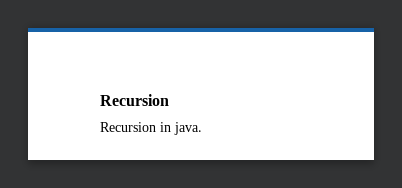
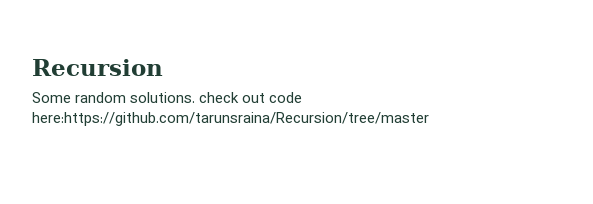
[100,122,202,135] Recursion in java. -> [32,92,303,103] [32,112,429,126] Some random solutions. check out code here:https://github.com/tarunsraina/Recursion/tree/master

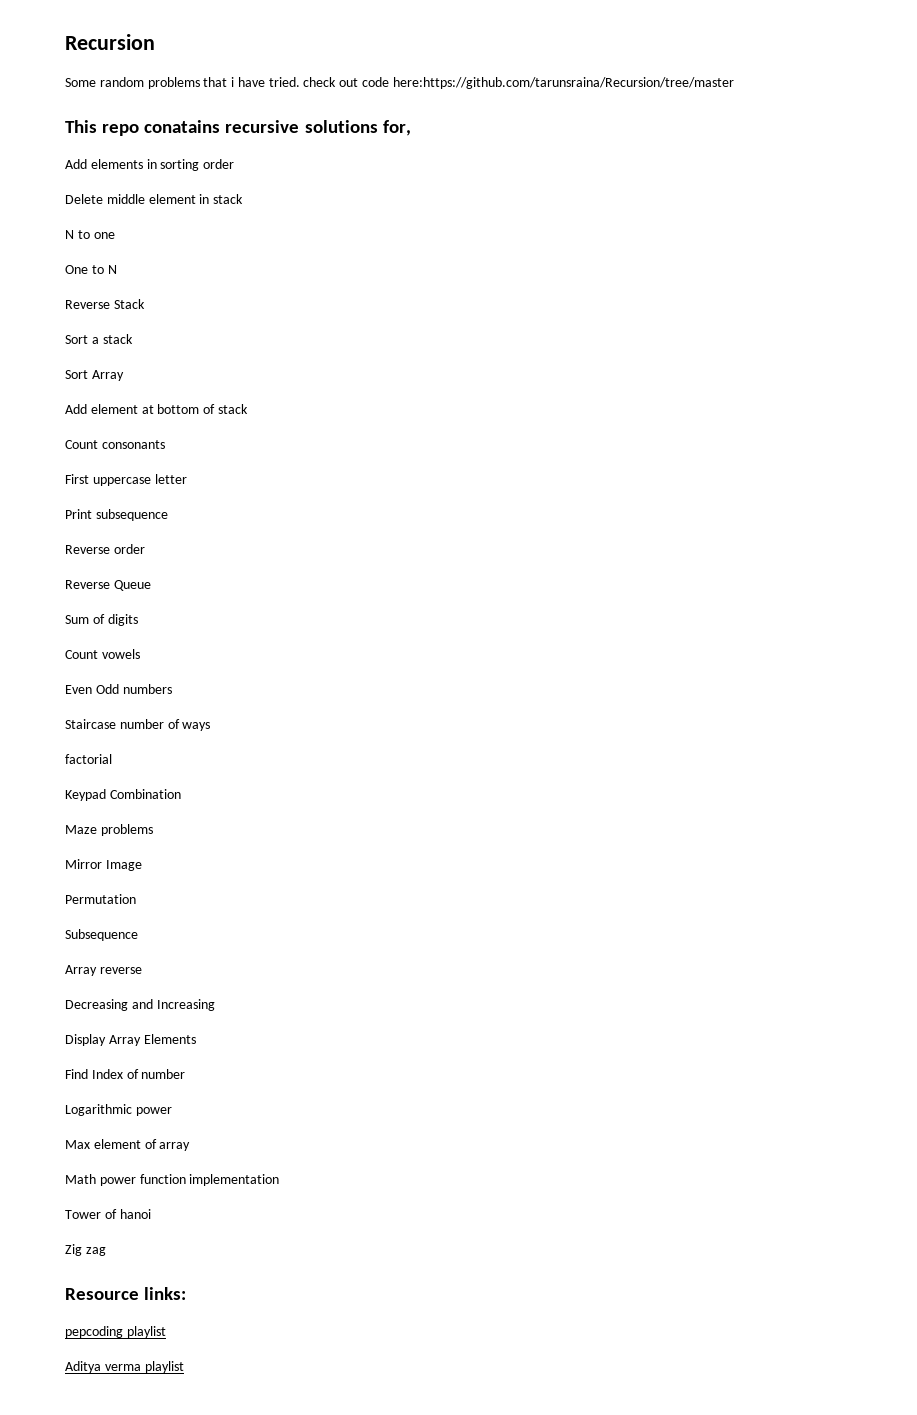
[130,92,196,103] solutions. -> [147,77,300,89] problems that i have tried.
(429, 119) none -> [65,120,411,136] [65,159,235,171] [65,194,244,204] [65,230,115,239] [65,265,117,274] [65,299,145,309] [65,334,133,344] [65,370,124,381] [65,404,248,414] [65,440,165,449] [65,474,187,486] [65,509,168,521] [65,544,145,554] [65,580,151,591] [65,614,138,626] [65,649,140,659] [65,684,172,694] [65,719,211,731] [65,754,112,764] [65,789,181,801] [65,824,153,836] [65,859,142,871] [65,894,136,904] [65,929,138,941] [65,965,142,976] [65,999,215,1011] [65,1034,196,1046] [65,1069,186,1079] [65,1104,172,1116] [65,1139,191,1151] [65,1174,280,1186] [65,1209,151,1219] [65,1244,106,1256] [65,1287,187,1300] [65,1326,166,1338] [65,1361,184,1373] // This repo conatains recursive solutions for, // Add elements in sorting order // Delete middle element in stack // N to one // One to N // Reverse Stack // Sort a stack // Sort Array // Add element at bottom of stack // Count consonants // First uppercase letter // Print subsequence // Reverse order // Reverse Queue // Sum of digits // Count vowels // Even Odd numbers // Staircase number of ways // factorial // Keypad Combination // Maze problems // Mirror Image // Permutation // Subsequence // Array reverse // Decreasing and Increasing // Display Array Elements // Find Index of number // Logarithmic power // Max element of array // Math power function implementation // Tower of hanoi // Zig zag // Resource links: // pepcoding playlist // Aditya verma playlist

